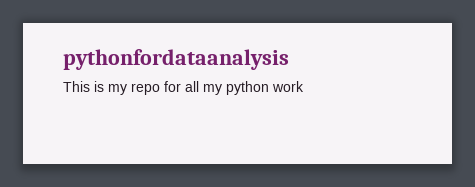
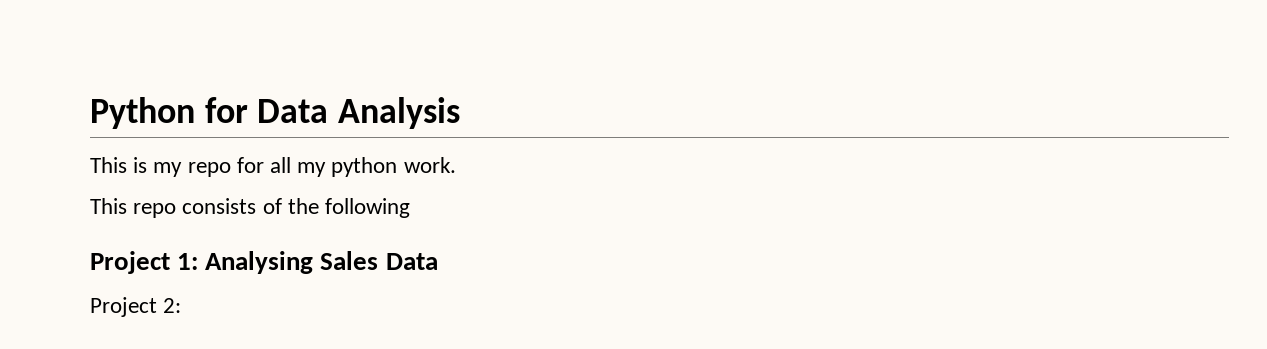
[63,49,289,70] pythonfordataanalysis -> [90,97,461,129] Python for Data Analysis
[272,81,304,92] work -> [403,157,456,173] [90,198,411,218] [90,251,438,274] [90,297,182,317] work. // This repo consists of the following // Project 1: Analysing Sales Data // Project 2:

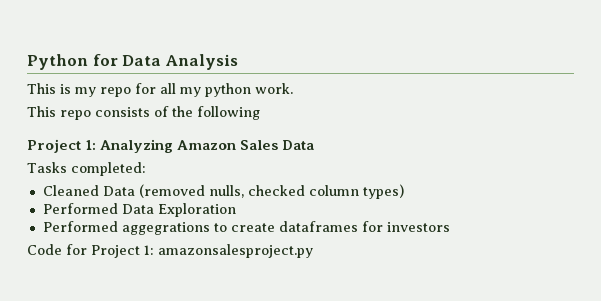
[205,251,314,274] Analysing -> [100,139,237,153] Analyzing Amazon
[90,297,182,317] Project 2: -> [27,162,146,176] [42,184,404,199] [42,203,236,217] [42,221,450,235] [27,244,313,258] Tasks completed: // Cleaned Data (removed nulls, checked column types) // Performed Data Exploration // Performed aggegrations to create dataframes for investors // Code for Project 1: amazonsalesproject.py

